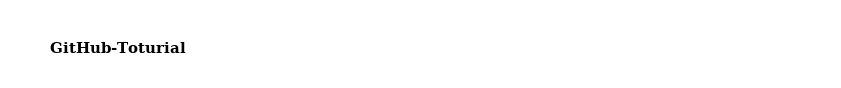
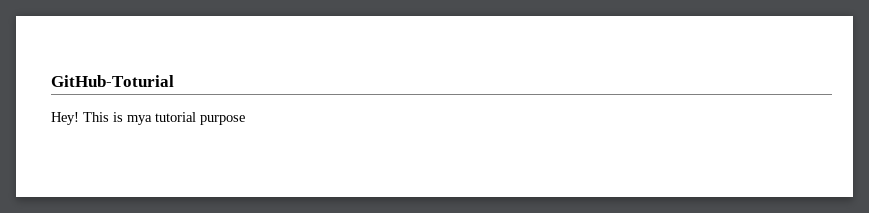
(186, 47) none -> [51,112,245,125] // Hey! This is mya tutorial purpose

